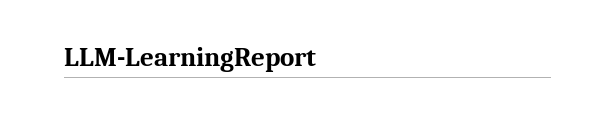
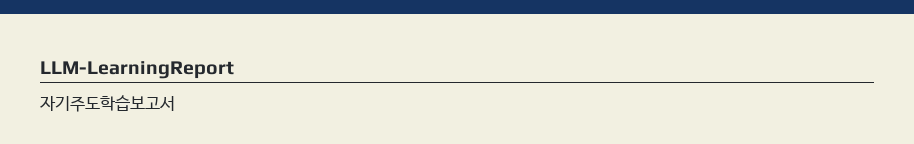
(316, 59) none -> [40,95,175,112] // 자기주도학습보고서

